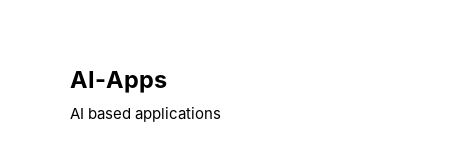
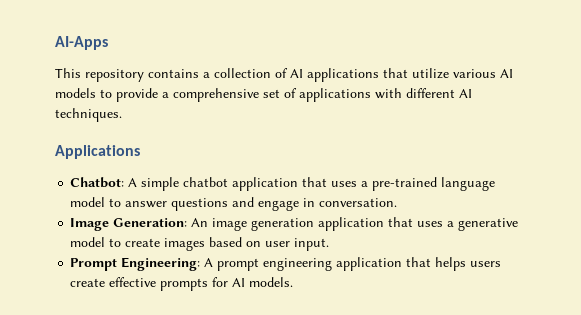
[70,106,222,122] AI based applications -> [55,68,513,82] [55,88,472,102] [55,108,122,122] [55,145,140,159] [70,177,496,191] [70,197,398,211] [70,217,519,231] [70,237,330,251] [70,257,502,271] [70,277,294,291] This repository contains a collection of AI applications that utilize various AI models to provide a comprehensive set of applications with different AI techniques. // Applications // Chatbot: A simple chatbot application that uses a pre-trained language model to answer questions and engage in conversation. // Image Generation: An image generation application that uses a generative model to create images based on user input. // Prompt Engineering: A prompt engineering application that helps users create effective prompts for AI models.

